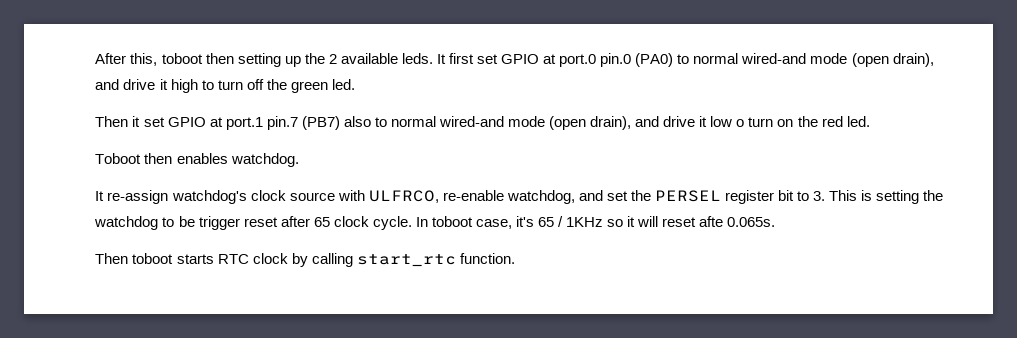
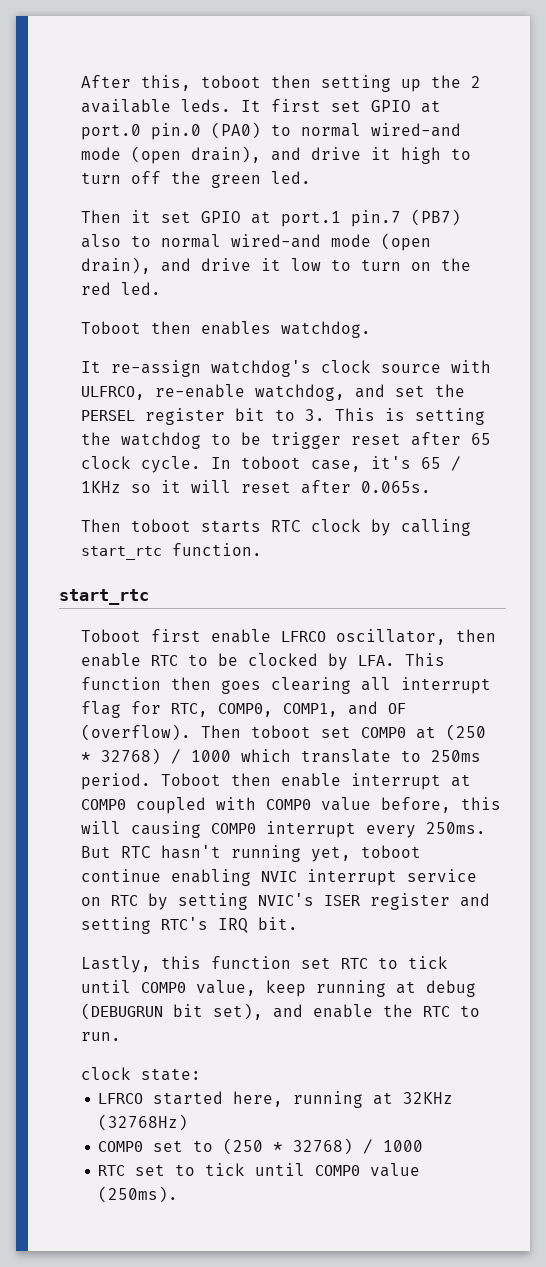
[736,119,745,127] o -> [331,259,352,271] to
[699,216,724,227] afte -> [301,480,352,494] after
(515, 258) none -> [59,589,149,605] [81,629,497,645] [81,653,446,670] [81,677,492,694] [81,701,407,718] [81,724,487,741] [81,748,482,765] [81,773,472,790] [81,797,502,814] [81,821,487,838] [81,845,422,862] [81,869,478,886] [81,893,491,910] [81,917,299,934] [81,956,449,973] [81,980,477,997] [81,1003,481,1020] [81,1032,122,1041] [81,1067,202,1081] [98,1091,454,1108] [98,1114,189,1131] [98,1138,424,1155] [98,1163,421,1177] [98,1186,179,1203] // start_rtc // Toboot first enable LFRCO oscillator, then enable RTC to be clocked by LFA. This function then goes clearing all interrupt flag for RTC, COMP0, COMP1, and OF (overflow). Then toboot set COMP0 at (250 * 32768) / 1000 which translate to 250ms period. Toboot then enable interrupt at COMP0 coupled with COMP0 value before, this will causing COMP0 interrupt every 250ms. But RTC hasn't running yet, toboot continue enabling NVIC interrupt service on RTC by setting NVIC's ISER register and setting RTC's IRQ bit. // Lastly, this function set RTC to tick until COMP0 value, keep running at debug (DEBUGRUN bit set), and enable the RTC to run. // clock state: // LFRCO started here, running at 32KHz (32768Hz) // COMP0 set to (250 * 32768) / 1000 // RTC set to tick until COMP0 value (250ms).

